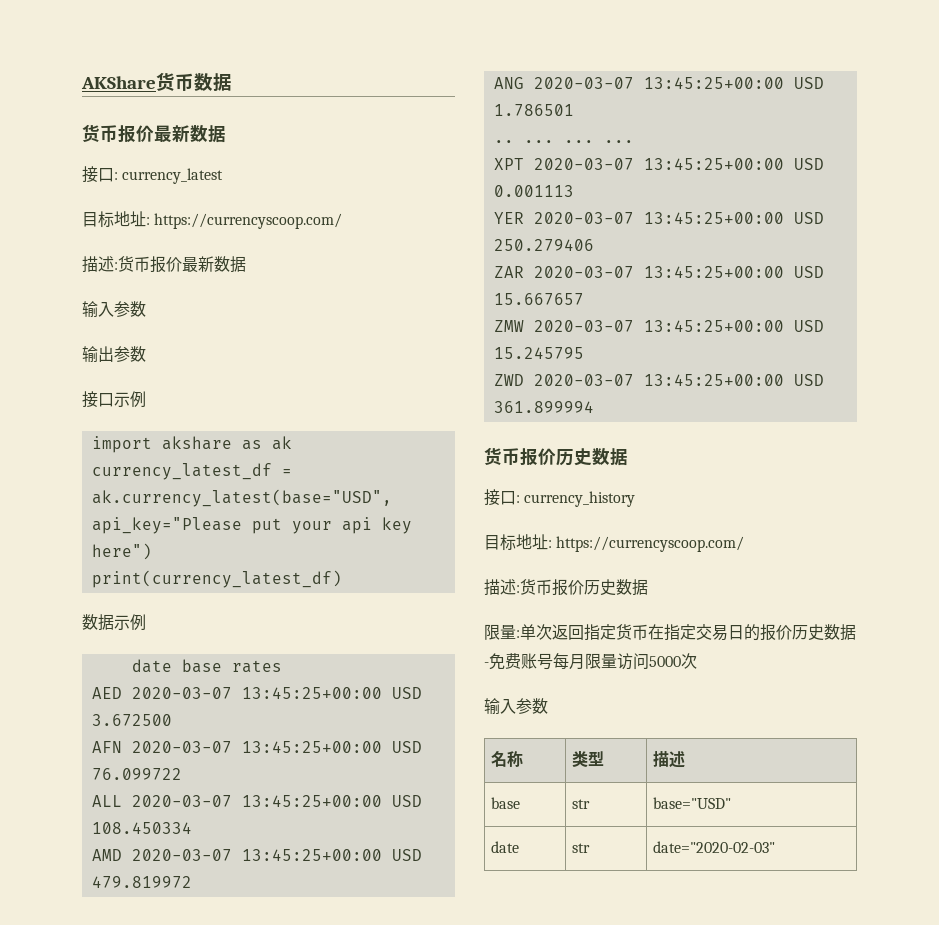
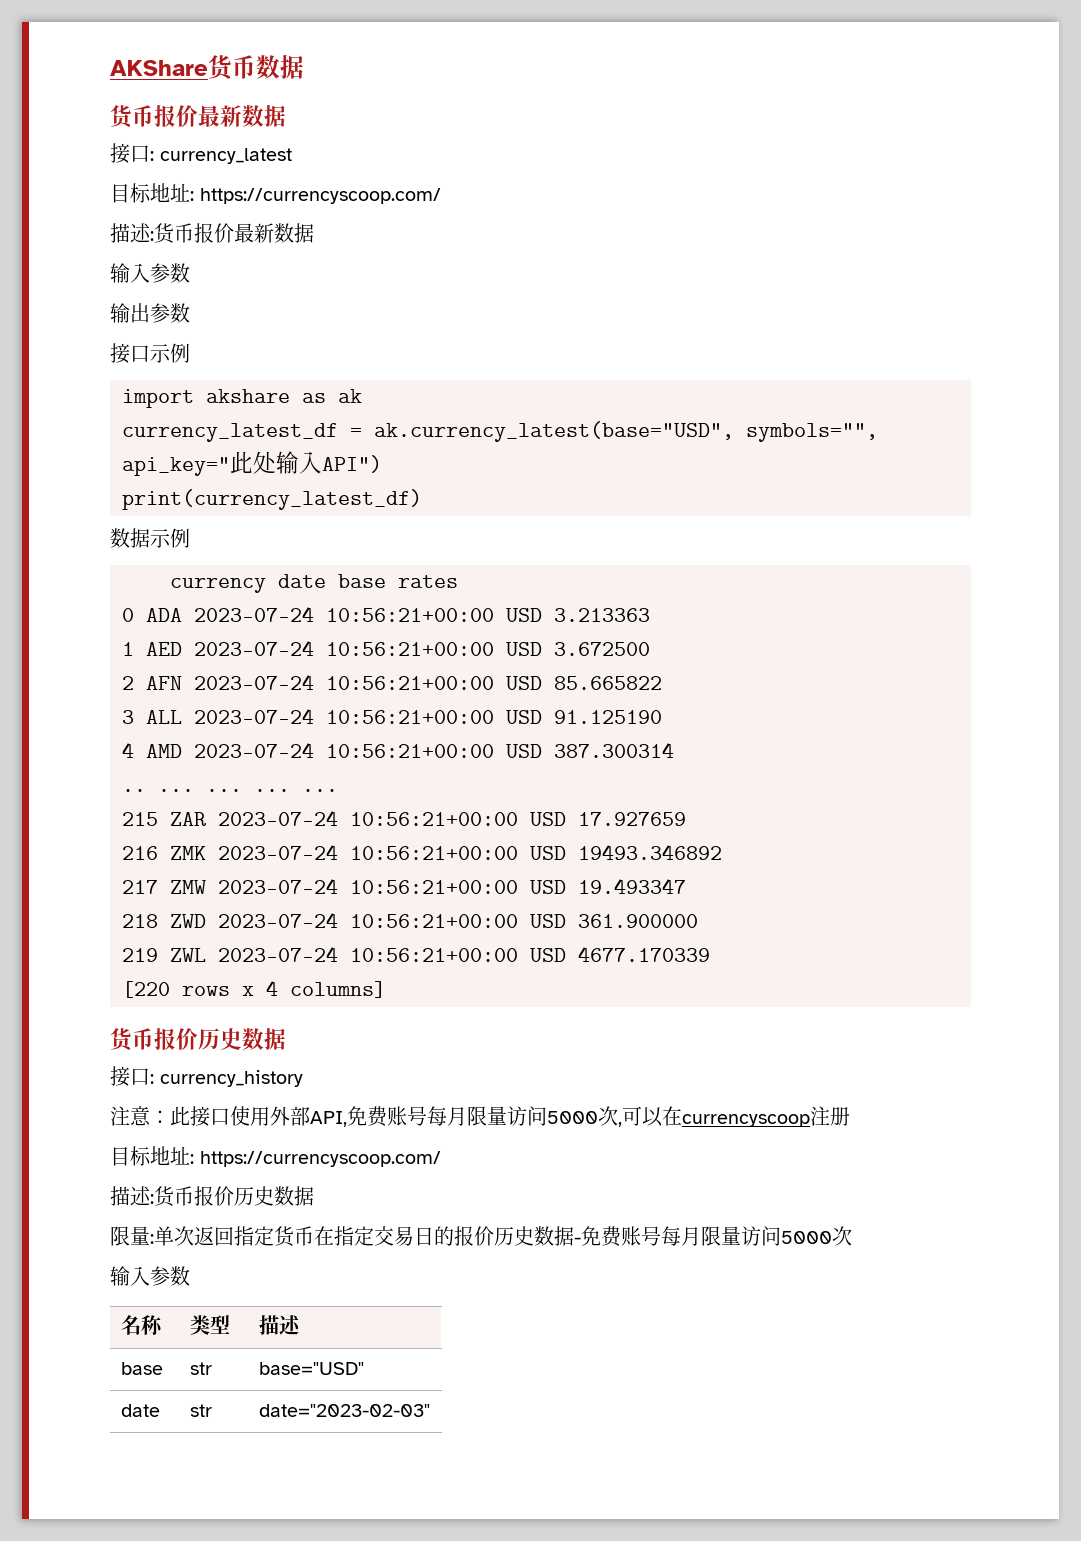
[91,517,412,534] [91,543,152,560] api_key="Please put your api key here") -> [746,423,878,442] [122,451,382,476] symbols="", api_key="此处输入API")
(146, 622) none -> [170,578,266,593] currency
[91,687,422,699] [91,714,172,726] [91,741,422,753] [91,768,182,780] [91,795,422,807] [91,822,192,834] [91,849,422,861] [91,876,192,888] [493,77,824,89] [493,104,574,116] [493,140,634,143] [493,158,824,170] [493,185,574,197] [493,212,824,224] [493,239,594,251] [493,266,824,278] [493,293,584,305] [493,320,824,332] [493,347,584,359] [493,374,824,386] [493,401,594,413] AED 2020-03-07 13:45:25+00:00 USD 3.672500 // AFN 2020-03-07 13:45:25+00:00 USD 76.099722 // ALL 2020-03-07 13:45:25+00:00 USD 108.450334 // AMD 2020-03-07 13:45:25+00:00 USD 479.819972 // ANG 2020-03-07 13:45:25+00:00 USD 1.786501 // .. ... ... ... // XPT 2020-03-07 13:45:25+00:00 USD 0.001113 // YER 2020-03-07 13:45:25+00:00 USD 250.279406 // ZAR 2020-03-07 13:45:25+00:00 USD 15.667657 // ZMW 2020-03-07 13:45:25+00:00 USD 15.245795 // ZWD 2020-03-07 13:45:25+00:00 USD 361.899994 -> [122,606,650,622] [122,640,650,656] [122,674,662,690] [122,708,662,724] [122,742,674,758] [122,789,338,792] [122,810,686,826] [122,844,722,860] [122,878,686,894] [122,912,698,928] [122,946,710,962] [122,980,386,998] 0 ADA 2023-07-24 10:56:21+00:00 USD 3.213363 // 1 AED 2023-07-24 10:56:21+00:00 USD 3.672500 // 2 AFN 2023-07-24 10:56:21+00:00 USD 85.665822 // 3 ALL 2023-07-24 10:56:21+00:00 USD 91.125190 // 4 AMD 2023-07-24 10:56:21+00:00 USD 387.300314 // .. ... ... ... ... // 215 ZAR 2023-07-24 10:56:21+00:00 USD 17.927659 // 216 ZMK 2023-07-24 10:56:21+00:00 USD 19493.346892 // 217 ZMW 2023-07-24 10:56:21+00:00 USD 19.493347 // 218 ZWD 2023-07-24 10:56:21+00:00 USD 361.900000 // 219 ZWL 2023-07-24 10:56:21+00:00 USD 4677.170339 // [220 rows x 4 columns]
(636, 499) none -> [110,1106,850,1127] // 注意：此接口使用外部API,免费账号每月限量访问5000次,可以在currencyscoop注册
[653,841,776,853] date="2020-02-03" -> [258,1404,430,1417] date="2023-02-03"

